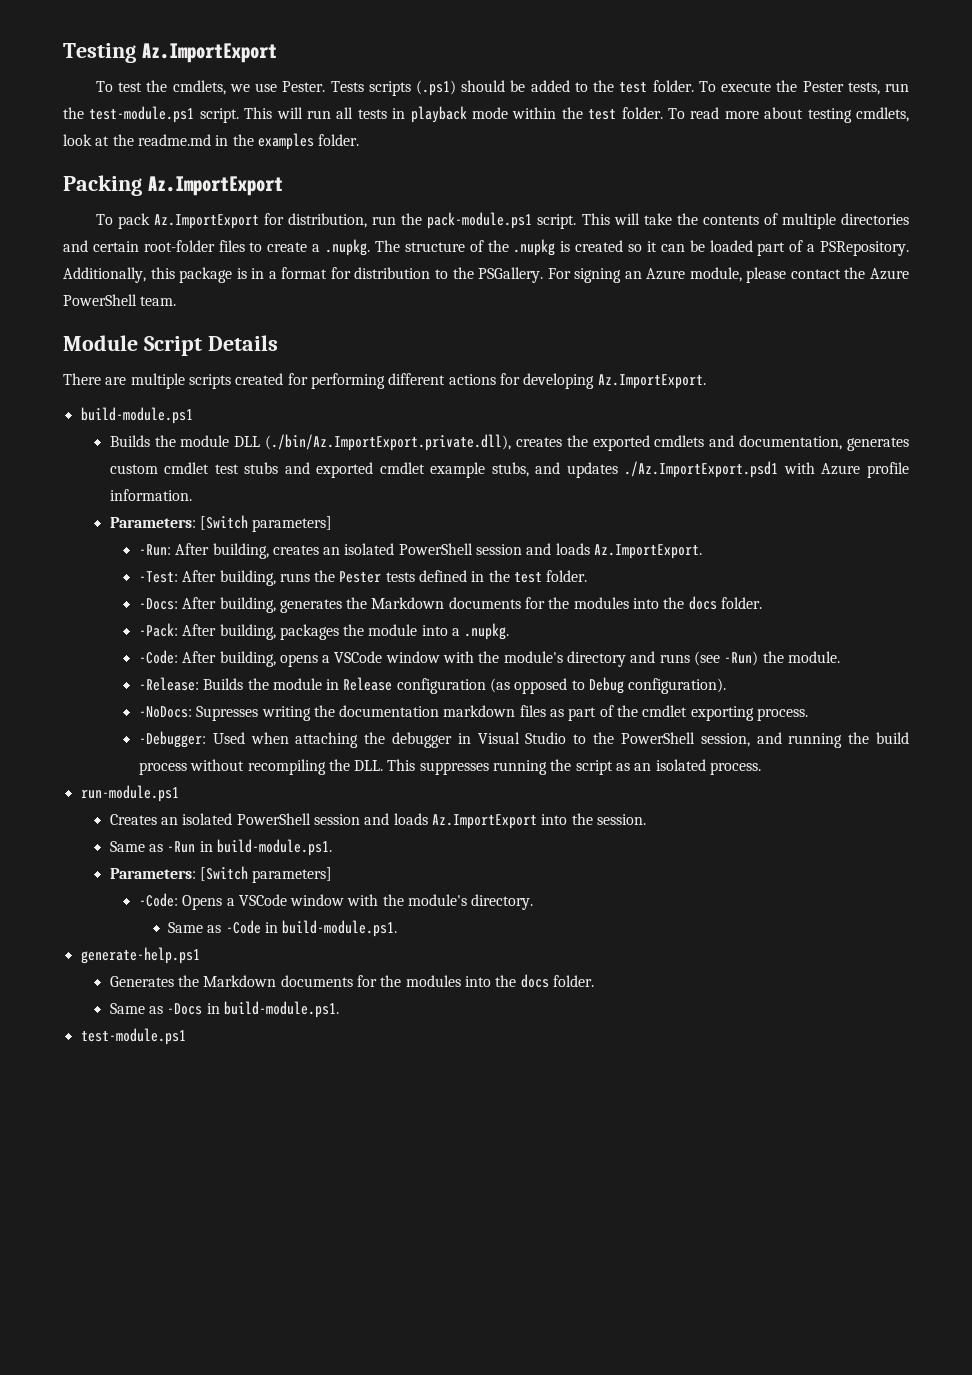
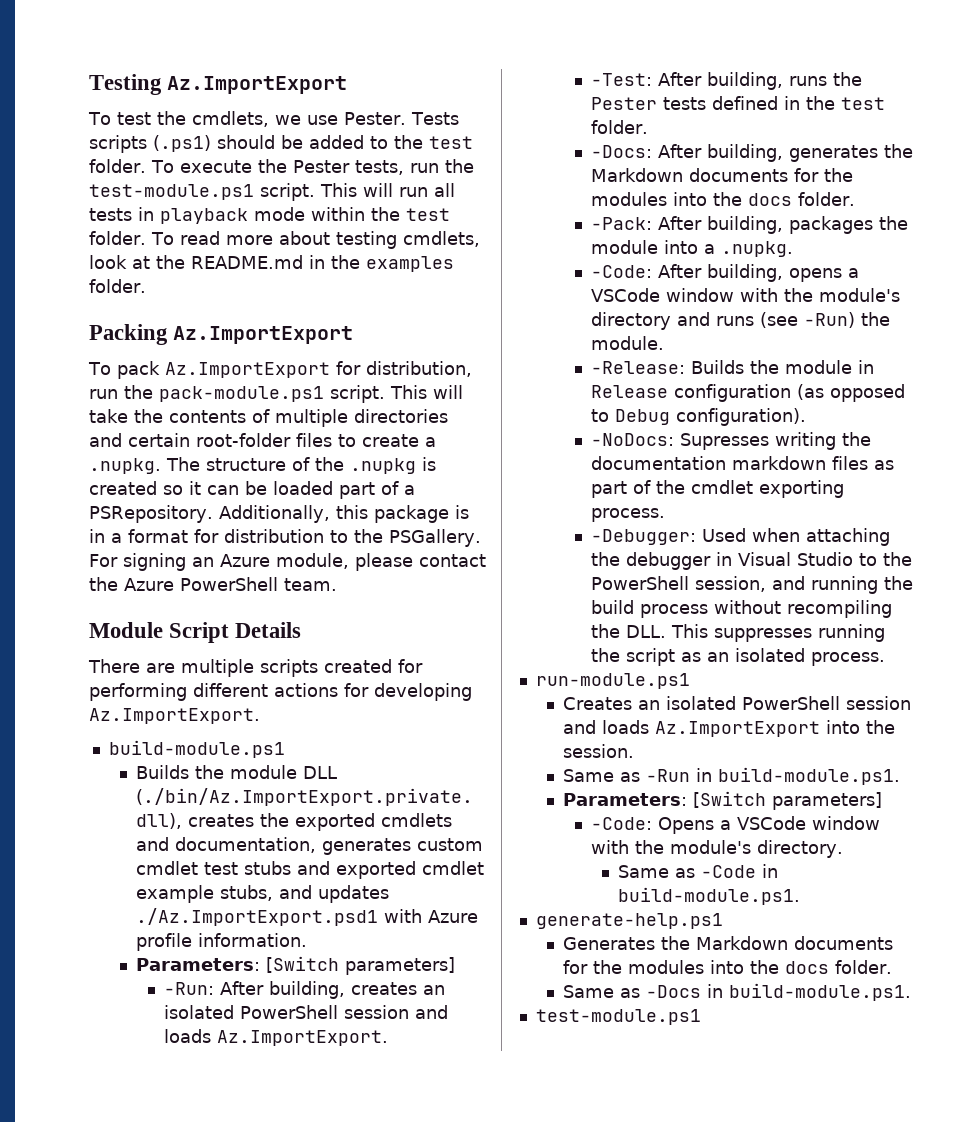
[137,134,211,146] readme.md -> [191,255,303,269] README.md

